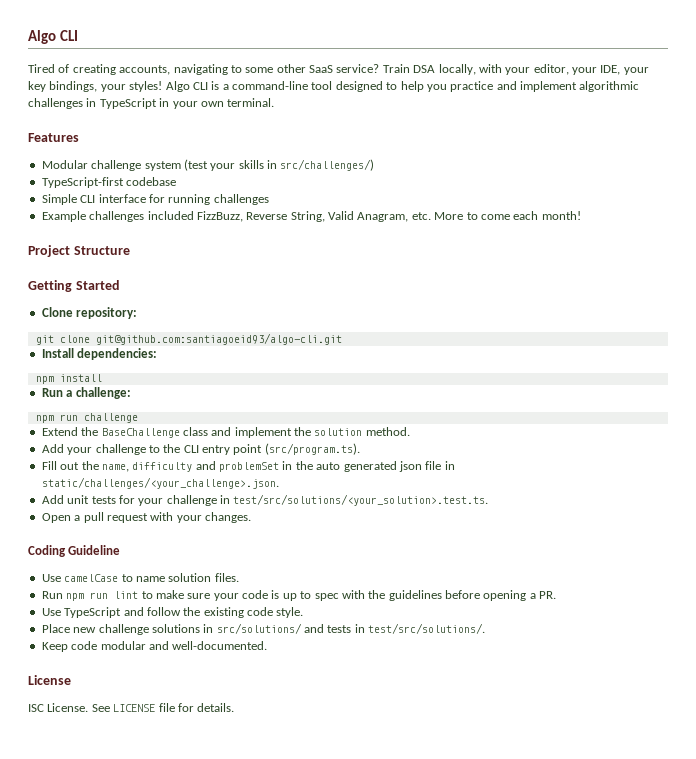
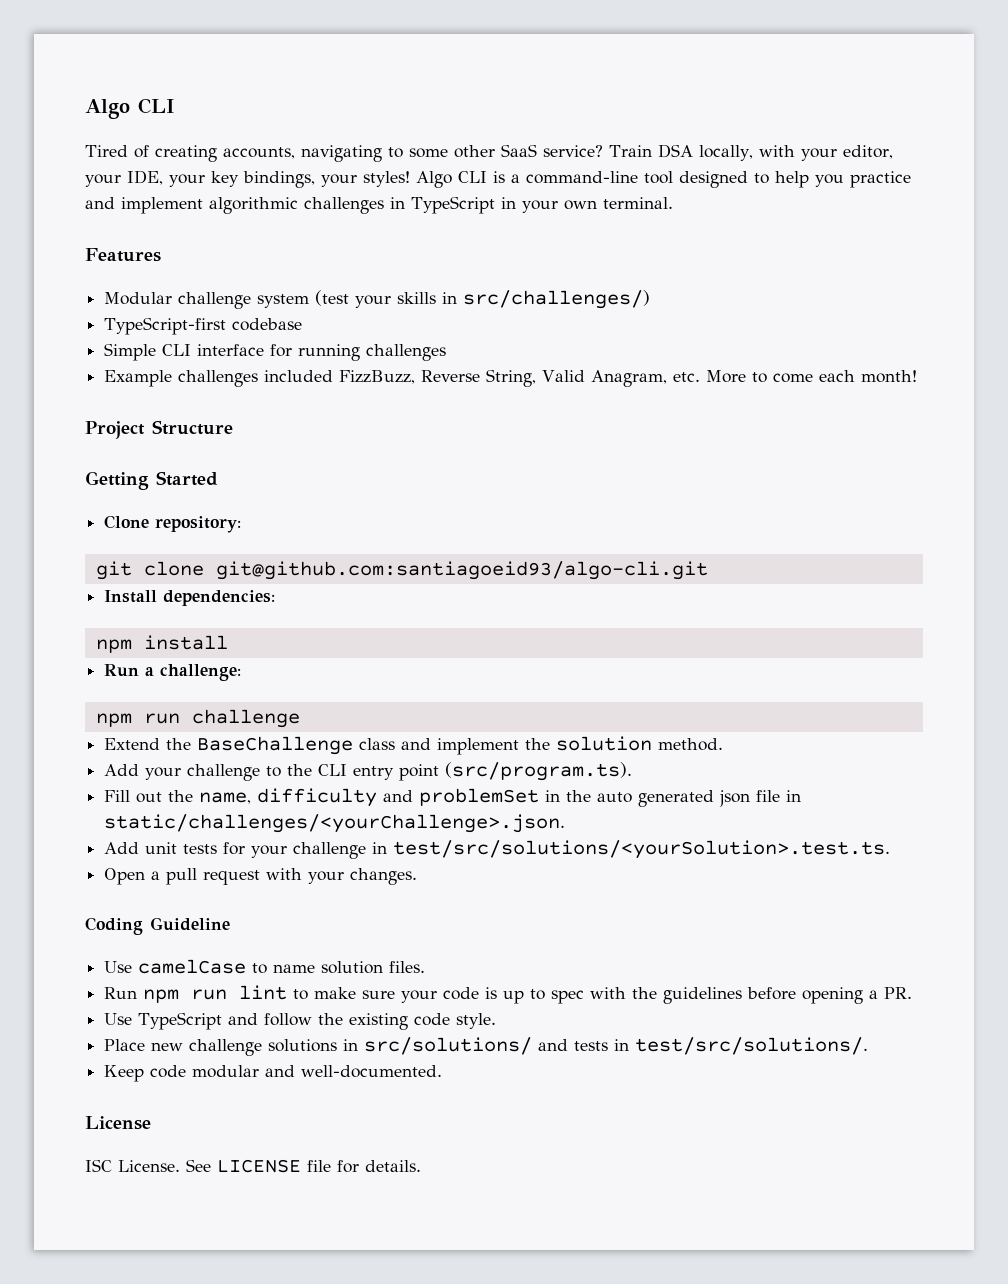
[41,477,279,489] static/challenges/<your_challenge>.json. -> [104,814,566,833] static/challenges/<yourChallenge>.json.
[233,494,489,506] test/src/solutions/<your_solution>.test.ts. -> [393,840,891,859] test/src/solutions/<yourSolution>.test.ts.

